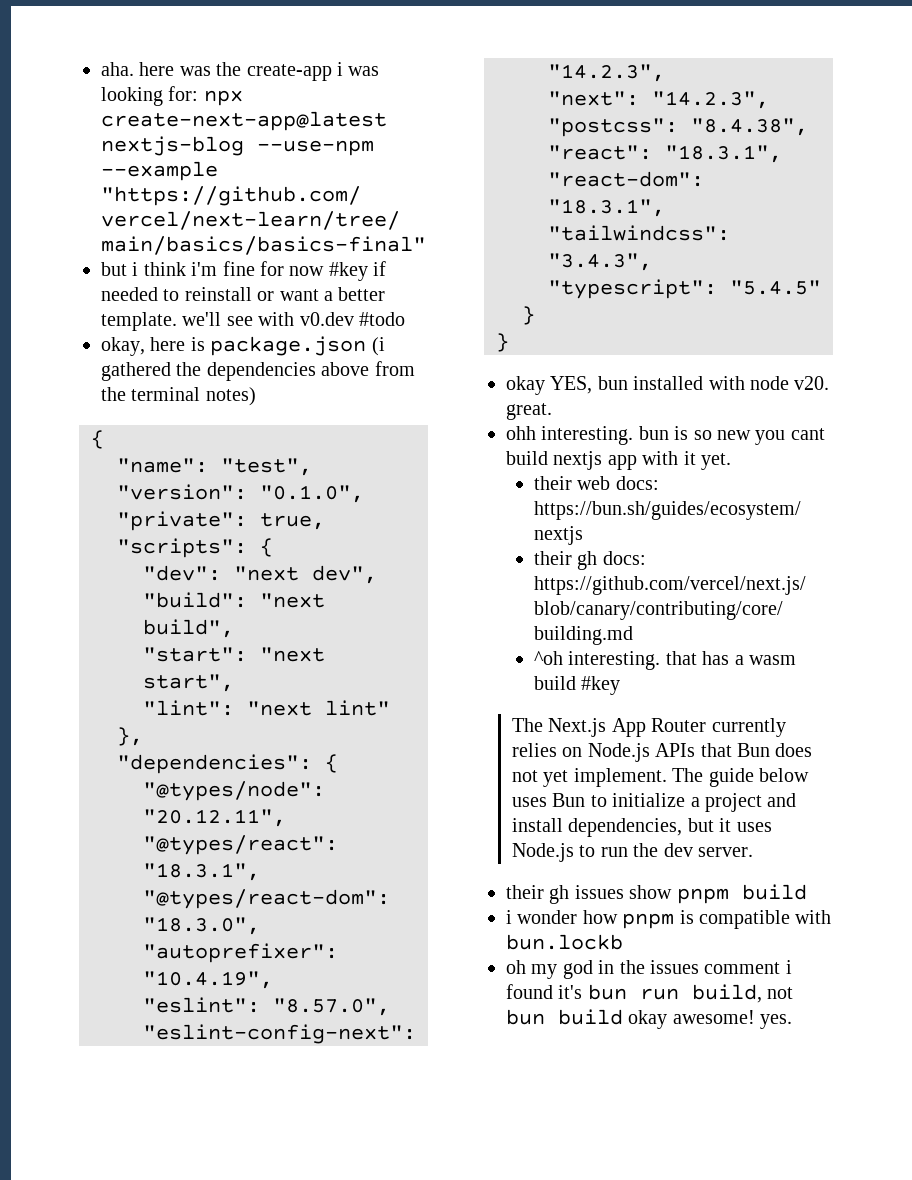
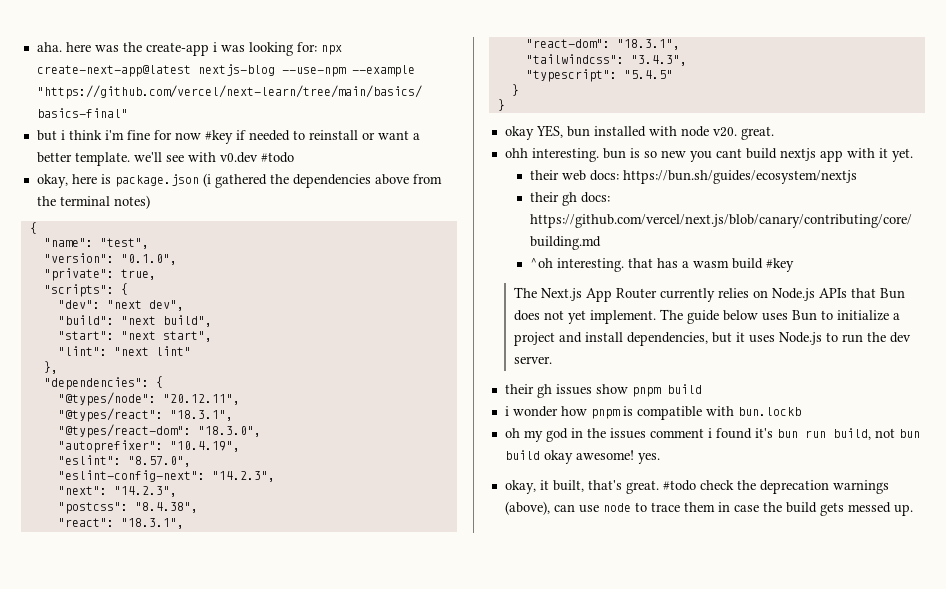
(793, 1021) none -> [504,480,889,494] [504,501,913,516] // okay, it built, that's great. #todo check the deprecation warnings (above), can use node to trace them in case the build gets messed up.

